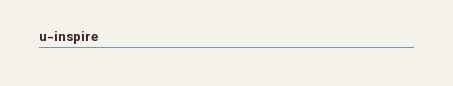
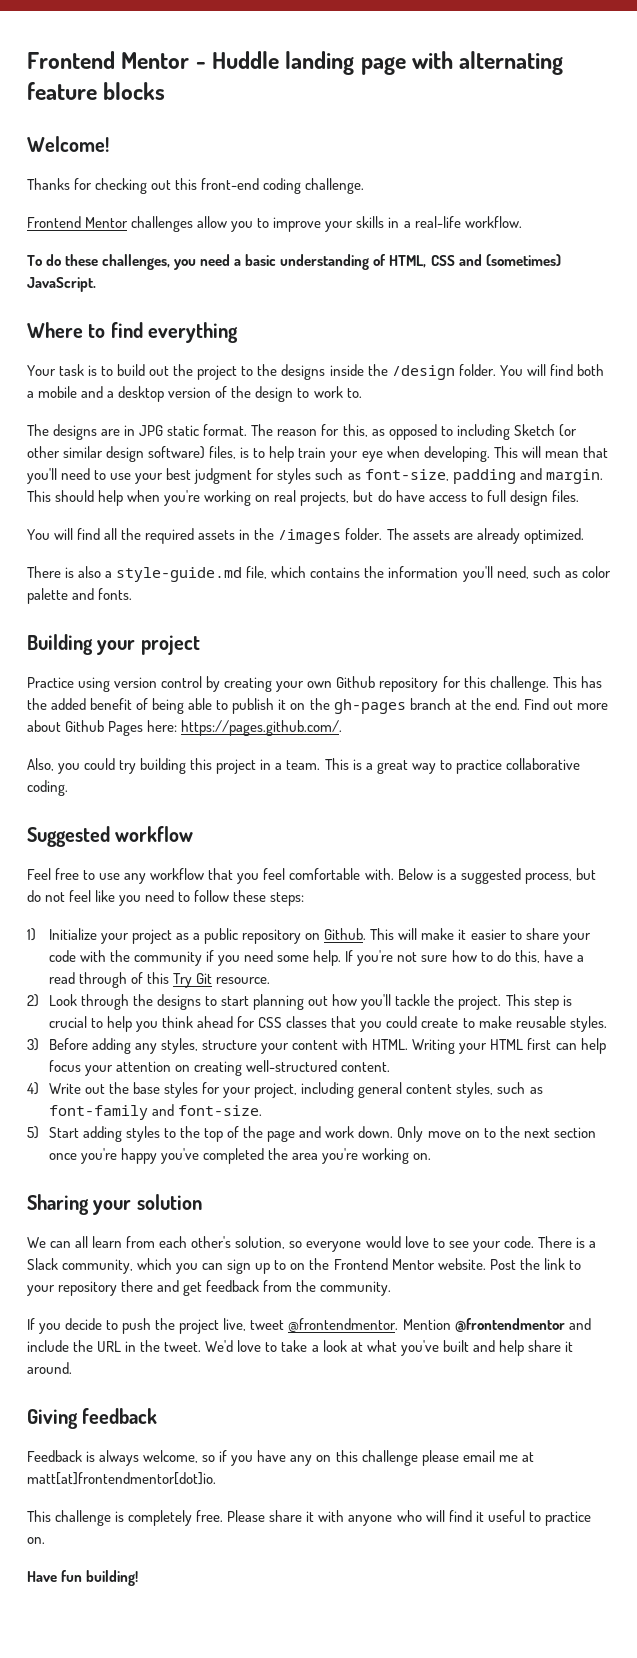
[39,31,98,44] u-inspire -> [27,51,564,75] [27,82,166,100] [27,136,109,152] [27,178,365,194] [27,216,522,232] [27,254,561,270] [27,277,96,292] [27,322,239,343] [27,364,604,380] [27,386,362,402] [27,424,577,440] [27,446,608,462] [27,468,603,484] [27,490,579,506] [27,528,584,544] [27,566,611,582] [27,588,133,604] [27,634,200,655] [27,676,602,692] [27,698,608,714] [27,720,343,736] [27,758,580,774] [27,780,68,796] [27,826,194,847] [27,868,596,884] [27,890,305,906] [27,928,591,944] [48,950,584,966] [48,972,271,988] [27,994,572,1010] [48,1016,607,1032] [27,1038,606,1054] [48,1060,391,1076] [27,1082,543,1098] [48,1104,262,1120] [27,1126,596,1142] [48,1148,432,1164] [27,1194,202,1215] [27,1236,596,1252] [27,1258,581,1274] [27,1280,392,1296] [27,1318,591,1334] [27,1340,573,1356] [27,1362,72,1374] [27,1408,158,1429] [27,1450,534,1466] [27,1472,216,1485] [27,1510,591,1526] [27,1537,45,1544] [27,1570,139,1586] Frontend Mentor - Huddle landing page with alternating feature blocks // Welcome! // Thanks for checking out this front-end coding challenge. // Frontend Mentor challenges allow you to improve your skills in a real-life workflow. // To do these challenges, you need a basic understanding of HTML, CSS and (sometimes) JavaScript. // Where to find everything // Your task is to build out the project to the designs inside the /design folder. You will find both a mobile and a desktop version of the design to work to. // The designs are in JPG static format. The reason for this, as opposed to including Sketch (or other similar design software) files, is to help train your eye when developing. This will mean that you'll need to use your best judgment for styles such as font-size, padding and margin. This should help when you're working on real projects, but do have access to full design files. // You will find all the required assets in the /images folder. The assets are already optimized. // There is also a style-guide.md file, which contains the information you'll need, such as color palette and fonts. // Building your project // Practice using version control by creating your own Github repository for this challenge. This has the added benefit of being able to publish it on the gh-pages branch at the end. Find out more about Github Pages here: https://pages.github.com/. // Also, you could try building this project in a team. This is a great way to practice collaborative coding. // Suggested workflow // Feel free to use any workflow that you feel comfortable with. Below is a suggested process, but do not feel like you need to follow these steps: // 1) Initialize your project as a public repository on Github. This will make it easier to share your code with the community if you need some help. If you're not sure how to do this, have a read through of this Try Git resource. // 2) Look through the designs to start planning out how you'll tackle the project. This step is crucial to help you think ahead for CSS classes that you could create to make reusable styles. // 3) Before adding any styles, structure your content with HTML. Writing your HTML first can help focus your attention on creating well-structured content. // 4) Write out the base styles for your project, including general content styles, such as font-family and font-size. // 5) Start adding styles to the top of the page and work down. Only move on to the next section once you're happy you've completed the area you're working on. // Sharing your solution // We can all learn from each other's solution, so everyone would love to see your code. There is a Slack community, which you can sign up to on the Frontend Mentor website. Post the link to your repository there and get feedback from the community. // If you decide to push the project live, tweet @frontendmentor. Mention @frontendmentor and include the URL in the tweet. We'd love to take a look at what you've built and help share it around. // Giving feedback // Feedback is always welcome, so if you have any on this challenge please email me at matt[at]frontendmentor[dot]io. // This challenge is completely free. Please share it with anyone who will find it useful to practice on. // Have fun building!

